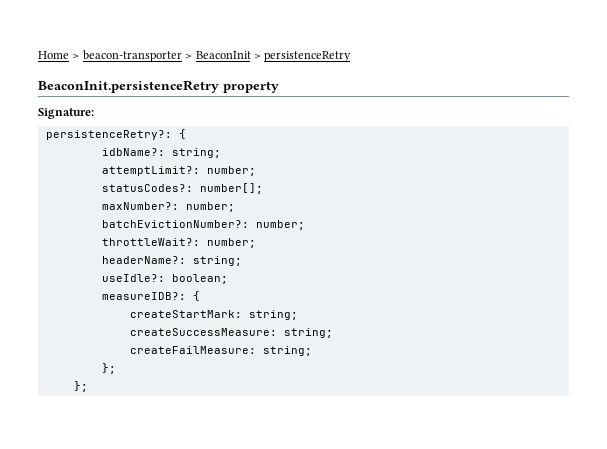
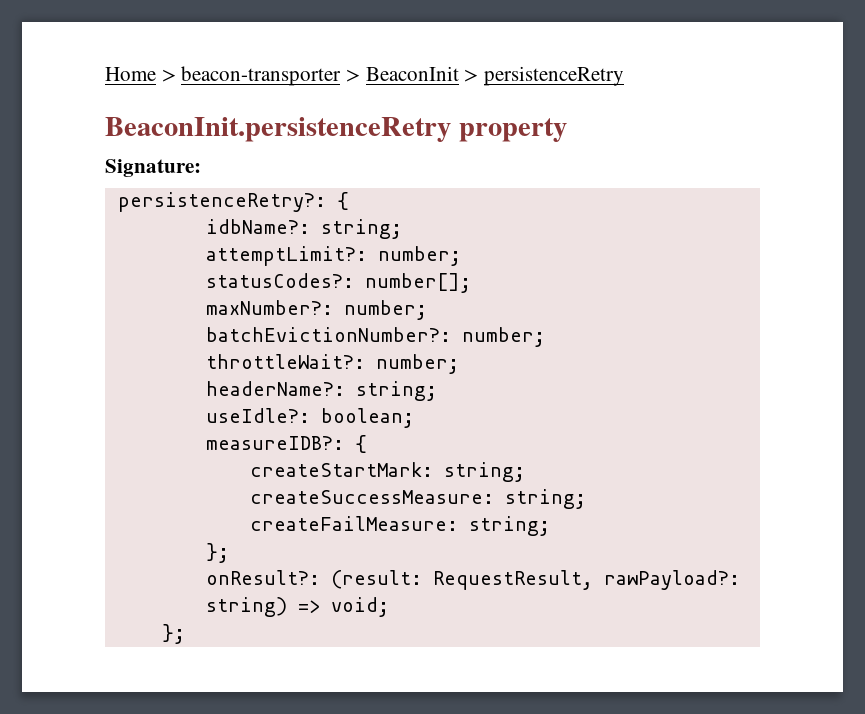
(116, 368) none -> [205,570,740,590] [205,597,389,617] // onResult?: (result: RequestResult, rawPayload?: string) => void;

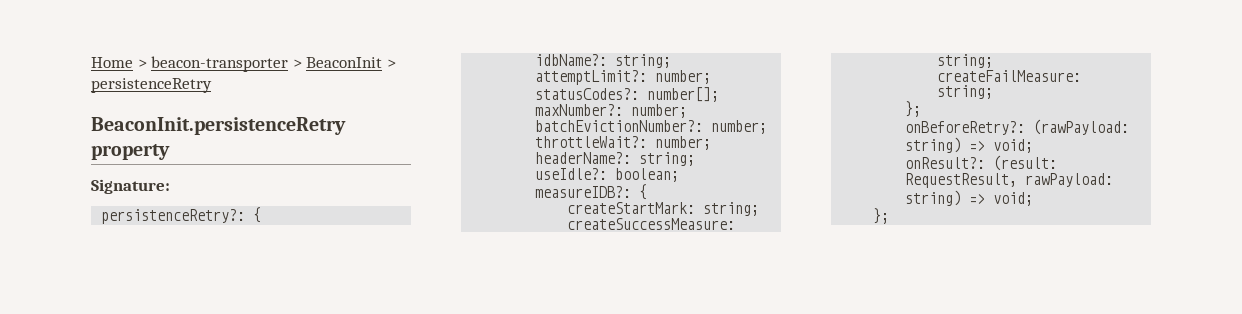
(229, 553) none -> [905,119,1130,135] [905,137,1034,153] // onBeforeRetry?: (rawPayload: string) => void;
[603,570,740,590] rawPayload?: -> [1025,173,1114,187] rawPayload:

